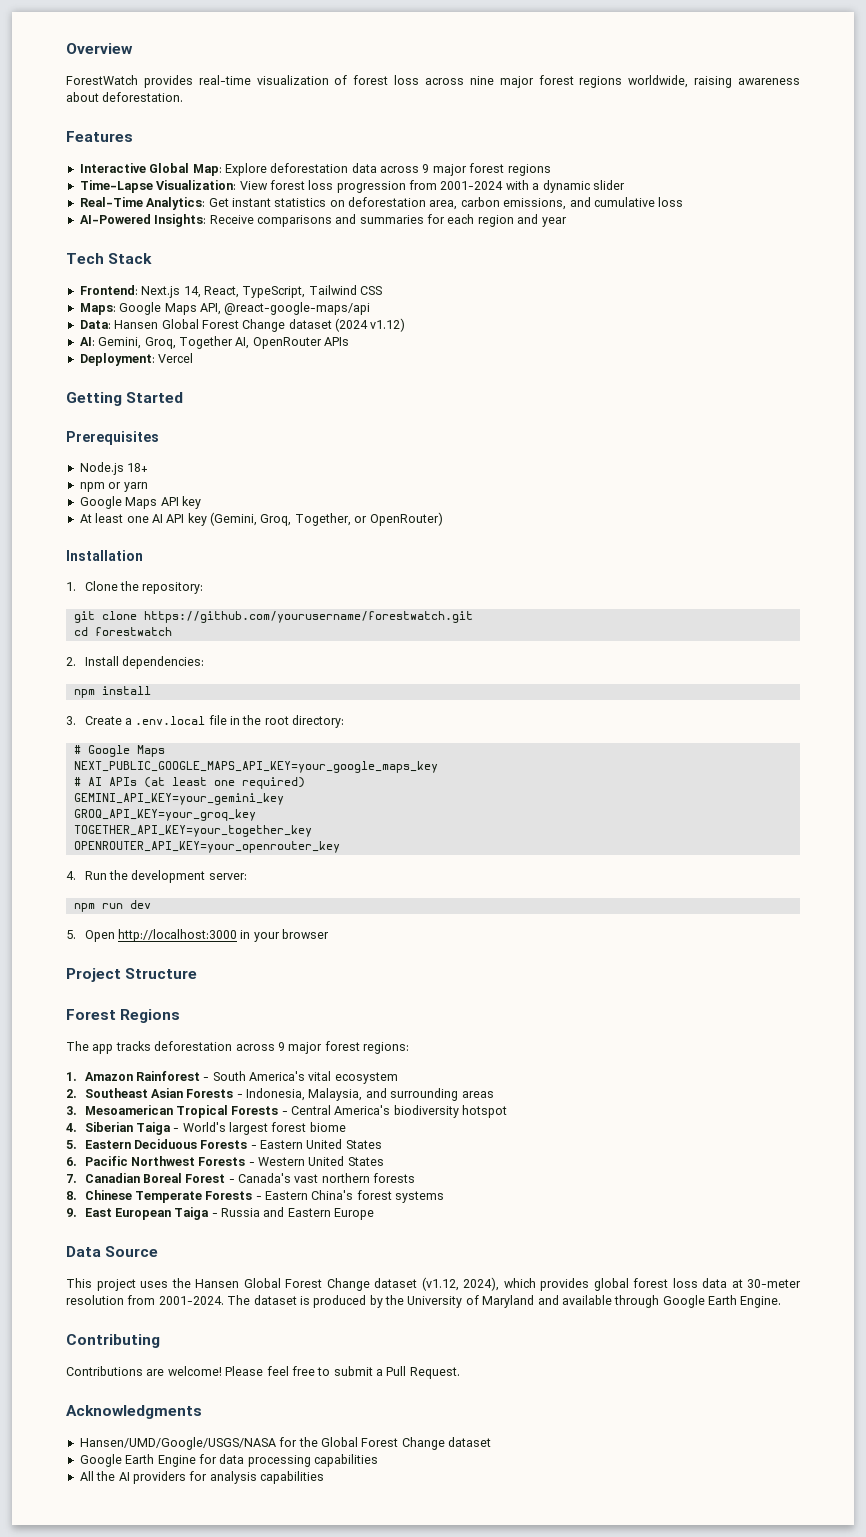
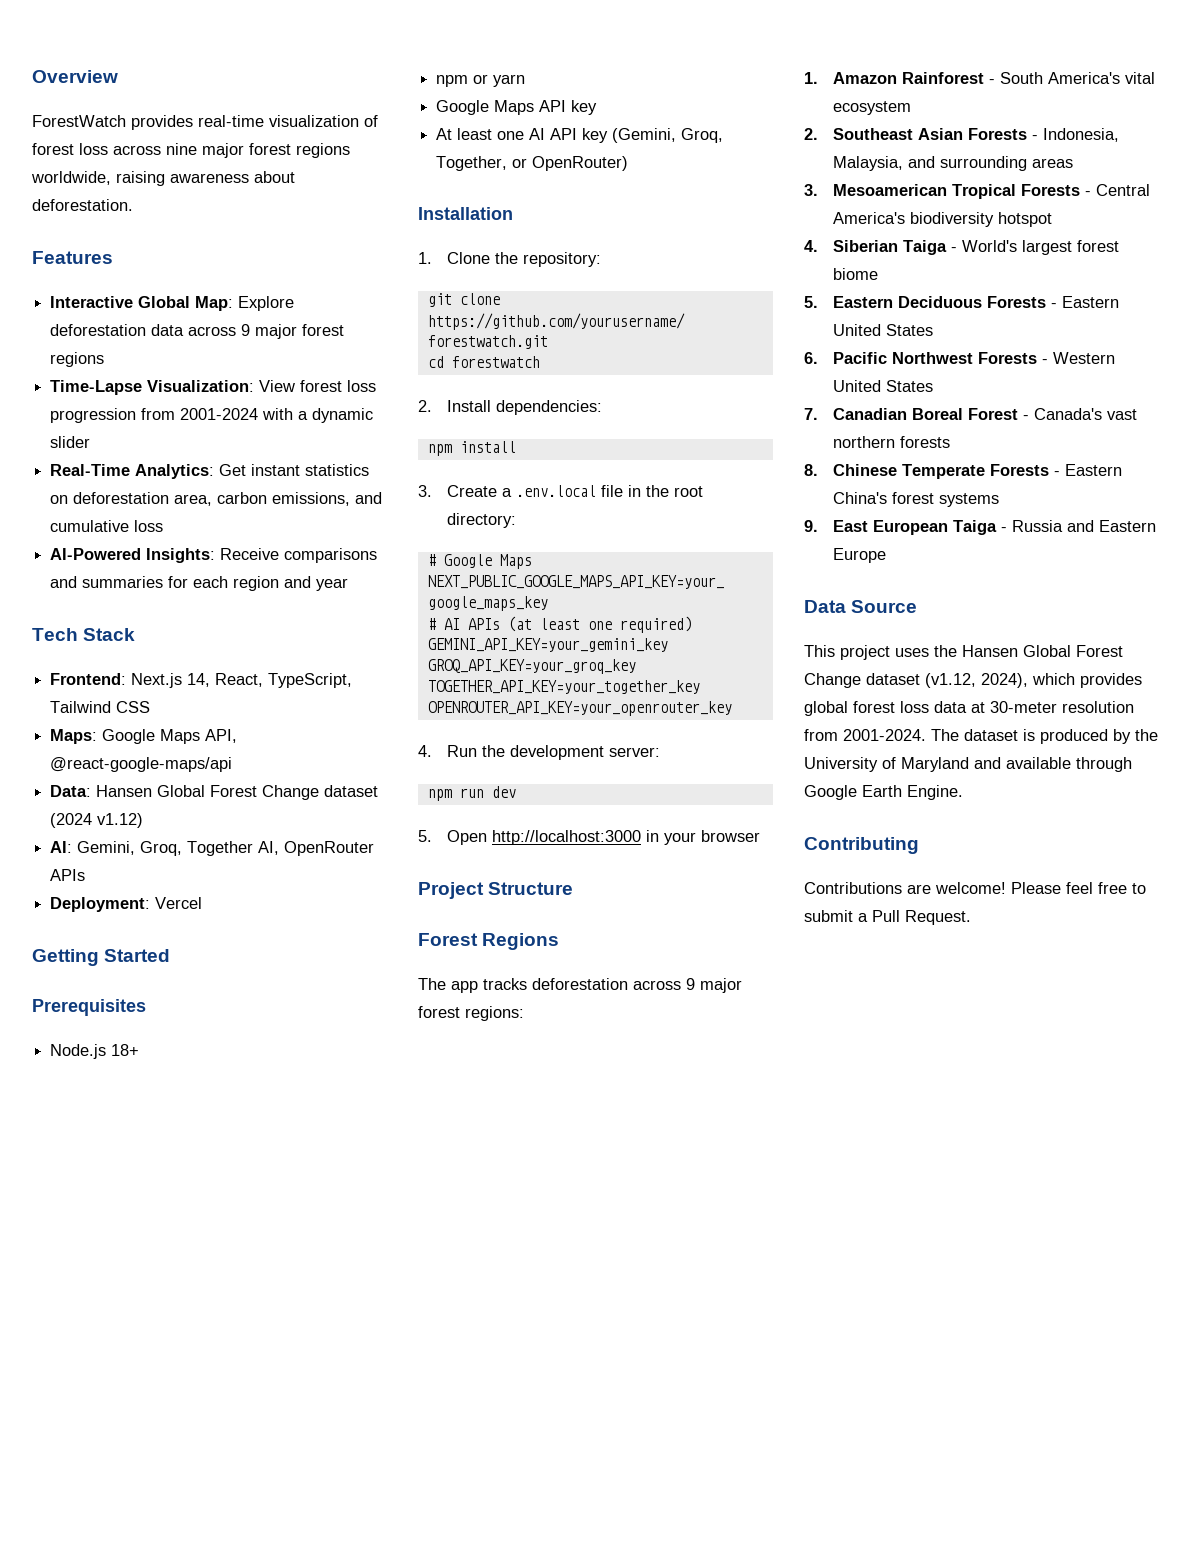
[66,1405,202,1419] [79,1437,491,1450] [79,1454,378,1467] [79,1471,324,1484] // Acknowledgments // Hansen/UMD/Google/USGS/NASA for the Global Forest Change dataset // Google Earth Engine for data processing capabilities // All the AI providers for analysis capabilities -> (971, 917) none

